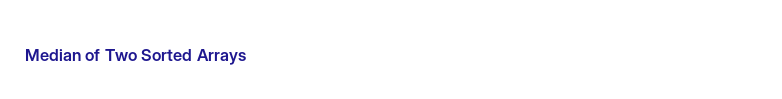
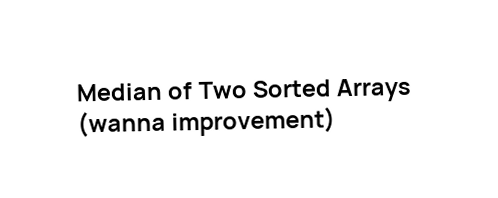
(246, 57) none -> [77,107,337,138] (wanna improvement)

